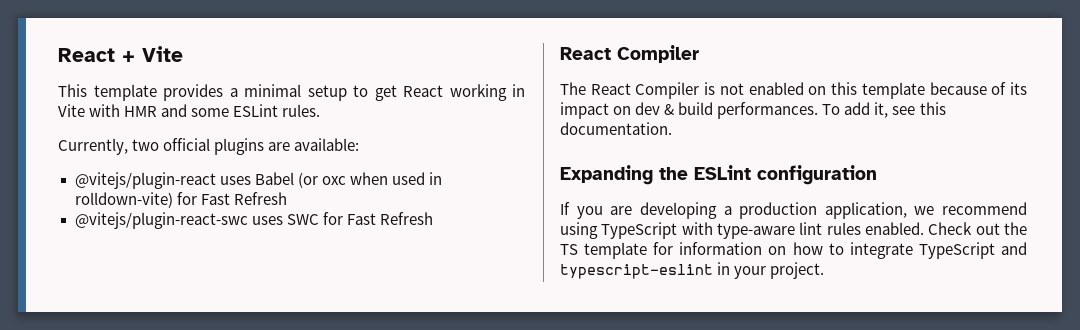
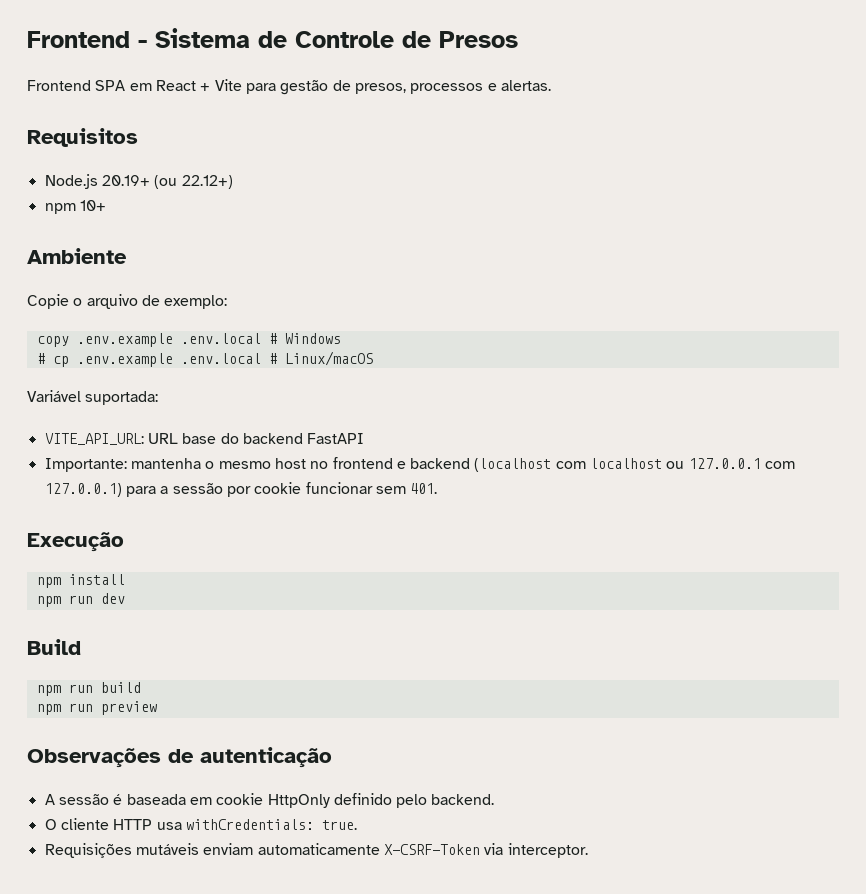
[58,46,183,62] [58,84,525,101] [58,104,321,117] [58,138,360,155] [74,172,442,189] [74,192,287,208] [74,212,433,229] [560,45,699,63] [560,82,1027,99] [560,102,946,119] [560,122,672,135] [560,165,877,185] [560,202,1027,219] [560,222,1027,239] [560,242,1027,259] [560,262,825,279] React + Vite // This template provides a minimal setup to get React working in Vite with HMR and some ESLint rules. // Currently, two official plugins are available: // @vitejs/plugin-react uses Babel (or oxc when used in rolldown-vite) for Fast Refresh // @vitejs/plugin-react-swc uses SWC for Fast Refresh // React Compiler // The React Compiler is not enabled on this template because of its impact on dev & build performances. To add it, see this documentation. // Expanding the ESLint configuration // If you are developing a production application, we recommend using TypeScript with type-aware lint rules enabled. Check out the TS template for information on how to integrate TypeScript and typescript-eslint in your project. -> [27,28,518,48] [27,79,551,95] [27,128,138,147] [44,174,233,189] [44,200,106,214] [27,248,127,264] [27,294,228,309] [36,333,341,347] [36,351,373,367] [27,390,159,405] [44,433,365,445] [44,457,796,472] [44,482,438,497] [27,532,124,552] [36,574,125,588] [36,593,125,607] [27,639,81,655] [36,682,141,696] [36,701,157,715] [27,747,332,768] [44,793,495,808] [44,818,357,830] [44,843,588,858] Frontend - Sistema de Controle de Presos // Frontend SPA em React + Vite para gestão de presos, processos e alertas. // Requisitos // Node.js 20.19+ (ou 22.12+) // npm 10+ // Ambiente // Copie o arquivo de exemplo: // copy .env.example .env.local # Windows // # cp .env.example .env.local # Linux/macOS // Variável suportada: // VITE_API_URL: URL base do backend FastAPI // Importante: mantenha o mesmo host no frontend e backend (localhost com localhost ou 127.0.0.1 com 127.0.0.1) para a sessão por cookie funcionar sem 401. // Execução // npm install // npm run dev // Build // npm run build // npm run preview // Observações de autenticação // A sessão é baseada em cookie HttpOnly definido pelo backend. // O cliente HTTP usa withCredentials: true. // Requisições mutáveis enviam automaticamente X-CSRF-Token via interceptor.

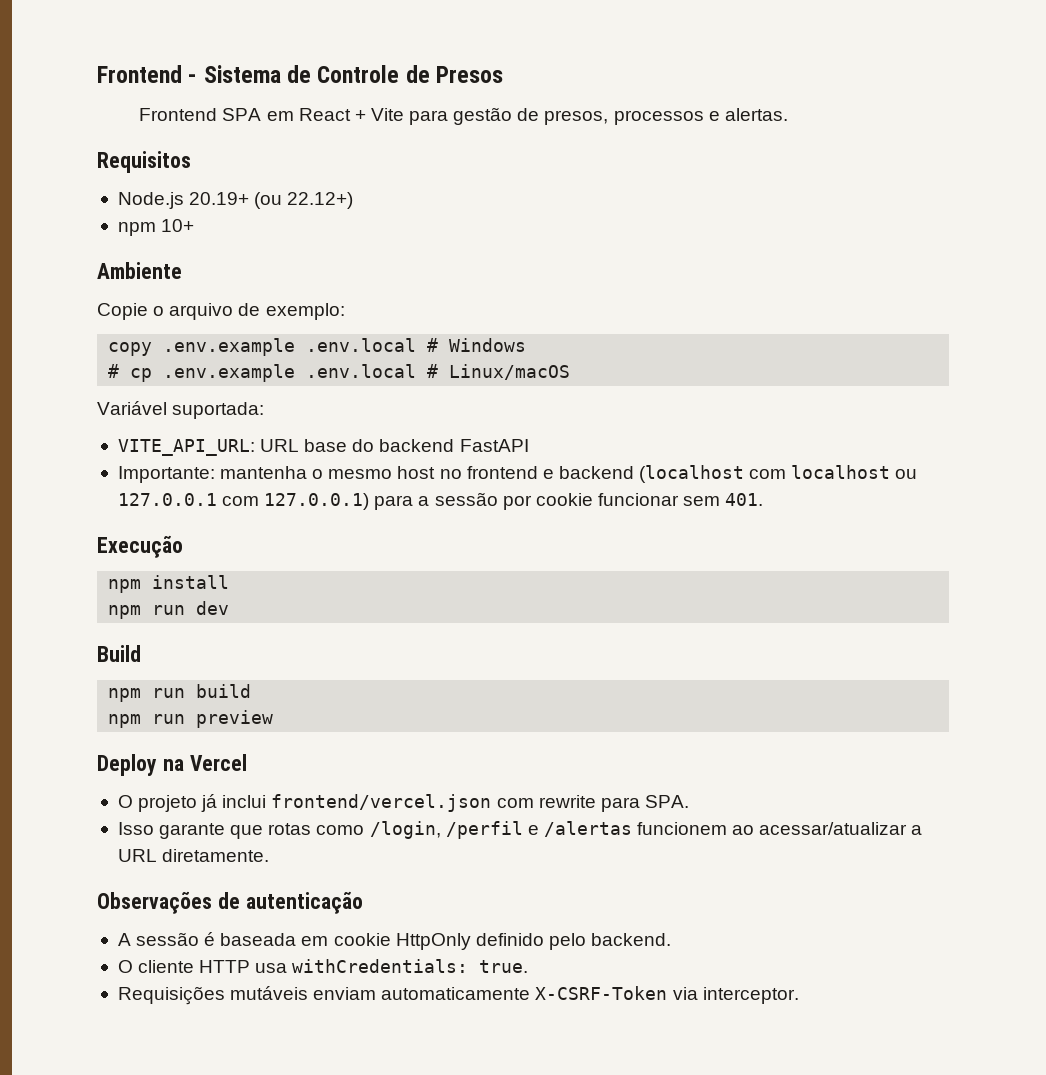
(157, 708) none -> [97,754,247,776] [117,794,689,812] [117,821,923,839] [117,849,270,862] // Deploy na Vercel // O projeto já inclui frontend/vercel.json com rewrite para SPA. // Isso garante que rotas como /login, /perfil e /alertas funcionem ao acessar/atualizar a URL diretamente.

